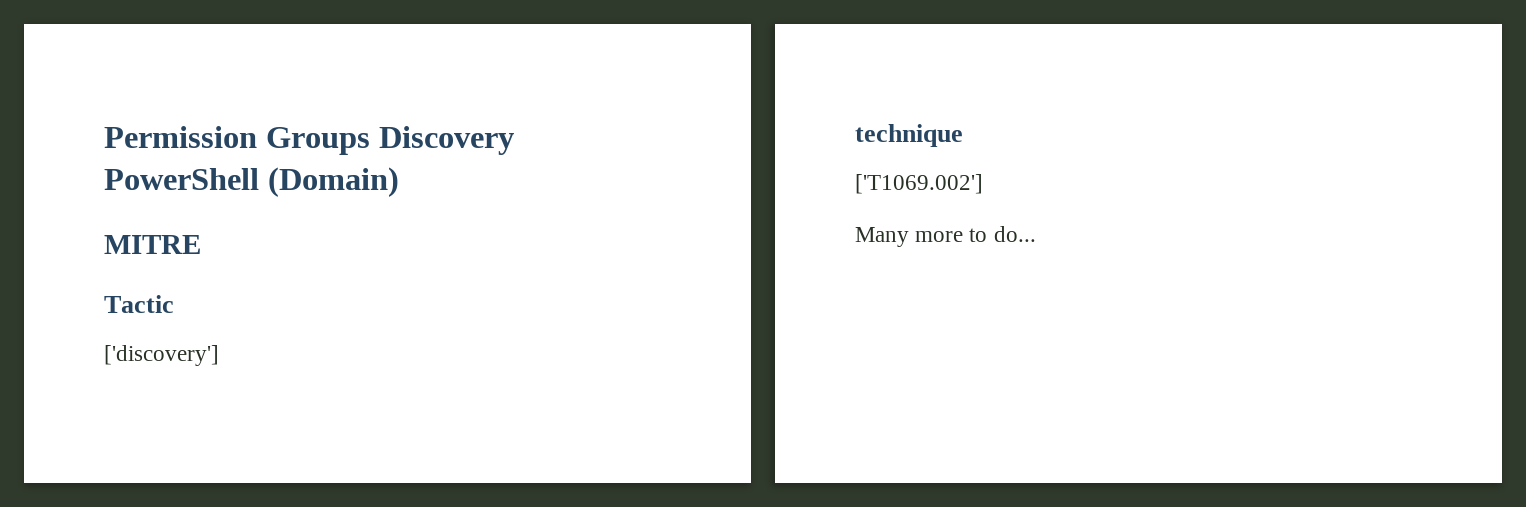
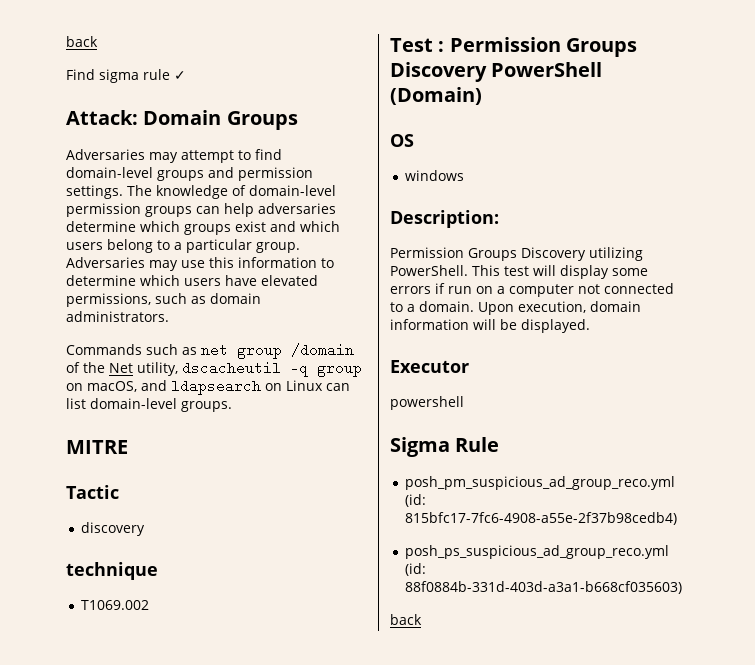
(104, 137) none -> [66,36,98,47] [66,69,186,83] [66,110,298,130] [66,149,282,163] [66,167,313,181] [66,185,336,199] [66,203,336,217] [66,221,340,235] [66,239,300,253] [66,257,334,271] [66,275,318,286] [66,293,261,307] [66,311,169,322] [66,343,354,359] [66,361,362,377] [66,379,350,395] [66,398,232,412] [66,440,128,454] [66,485,119,499] [81,522,146,536] [66,562,158,580] [81,600,150,610] [390,38,445,52] back // Find sigma rule ✓ // Attack: Domain Groups // Adversaries may attempt to find domain-level groups and permission settings. The knowledge of domain-level permission groups can help adversaries determine which groups exist and which users belong to a particular group. Adversaries may use this information to determine which users have elevated permissions, such as domain administrators. // Commands such as net group /domain of the Net utility, dscacheutil -q group on macOS, and ldapsearch on Linux can list domain-level groups. // MITRE // Tactic // discovery // technique // T1069.002 // Test :
[104,235,201,254] [104,295,174,313] [104,345,219,366] [855,124,963,147] [855,174,983,194] [855,226,1036,247] MITRE // Tactic // ['discovery'] // technique // ['T1069.002'] // Many more to do... -> [390,134,414,147] [405,170,465,181] [390,210,499,228] [390,247,643,261] [390,265,648,279] [390,283,674,297] [390,301,641,315] [390,319,590,333] [390,360,469,373] [390,396,464,410] [390,437,500,457] [405,476,676,490] [405,494,427,507] [405,512,678,525] [405,545,670,559] [405,563,427,576] [405,581,683,594] [390,614,422,625] OS // windows // Description: // Permission Groups Discovery utilizing PowerShell. This test will display some errors if run on a computer not connected to a domain. Upon execution, domain information will be displayed. // Executor // powershell // Sigma Rule // posh_pm_suspicious_ad_group_reco.yml (id: 815bfc17-7fc6-4908-a55e-2f37b98cedb4) // posh_ps_suspicious_ad_group_reco.yml (id: 88f0884b-331d-403d-a3a1-b668cf035603) // back

